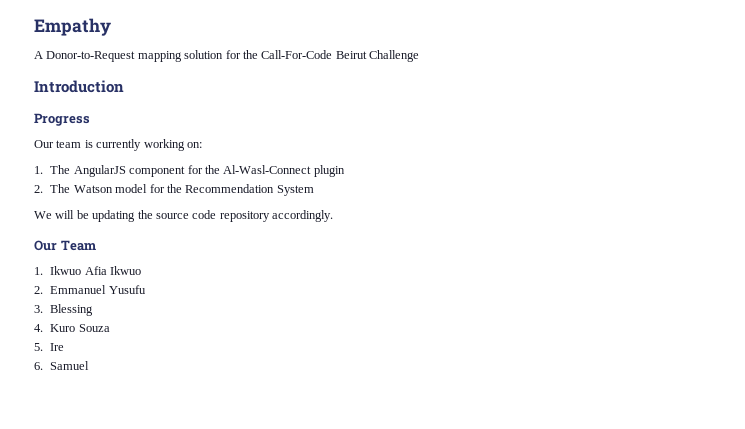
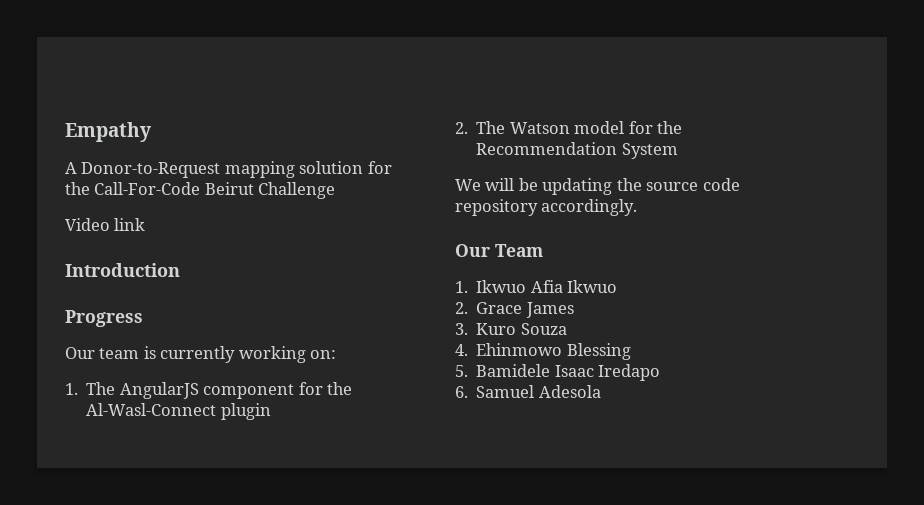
(419, 56) none -> [65,218,146,231] // Video link
[50,285,146,294] [34,304,94,316] [34,324,110,332] [34,343,65,351] Emmanuel Yusufu // 3. Blessing // 4. Kuro Souza // 5. Ire -> [476,302,574,318] [455,323,567,335] [455,343,631,360] [455,364,661,381] Grace James // 3. Kuro Souza // 4. Ehinmowo Blessing // 5. Bamidele Isaac Iredapo
(90, 365) none -> [538,385,601,398] Adesola

